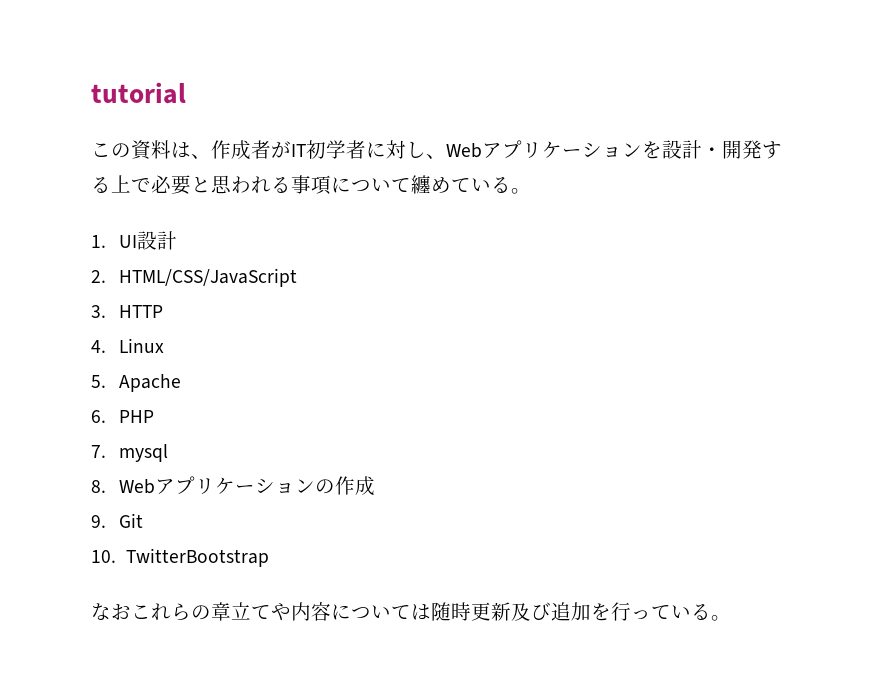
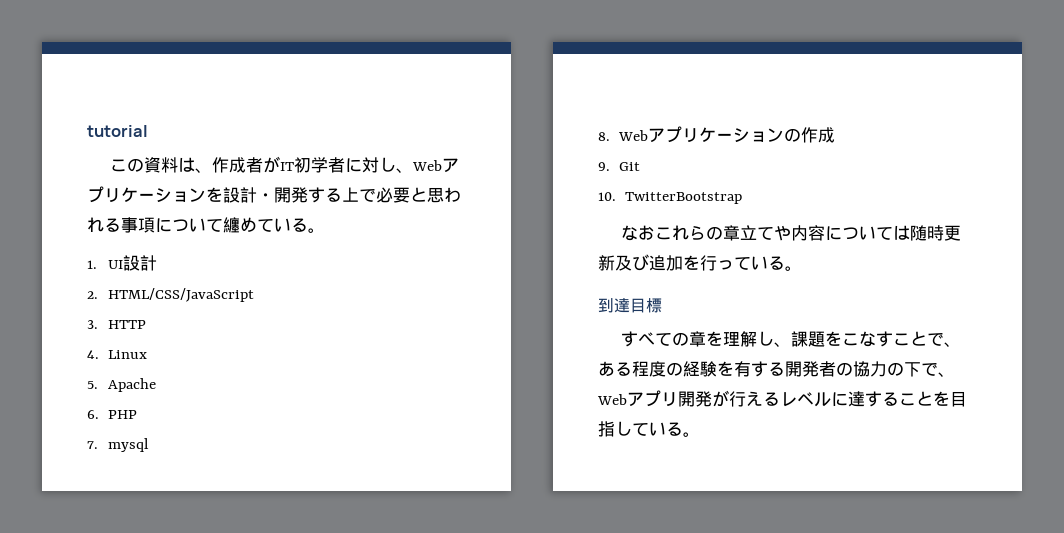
(731, 618) none -> [598,298,662,313] [621,331,962,347] [598,361,955,377] [597,390,967,407] [598,421,700,437] // 到達目標 // すべての章を理解し、課題をこなすことで、ある程度の経験を有する開発者の協力の下で、Webアプリ開発が行えるレベルに達することを目指している。

